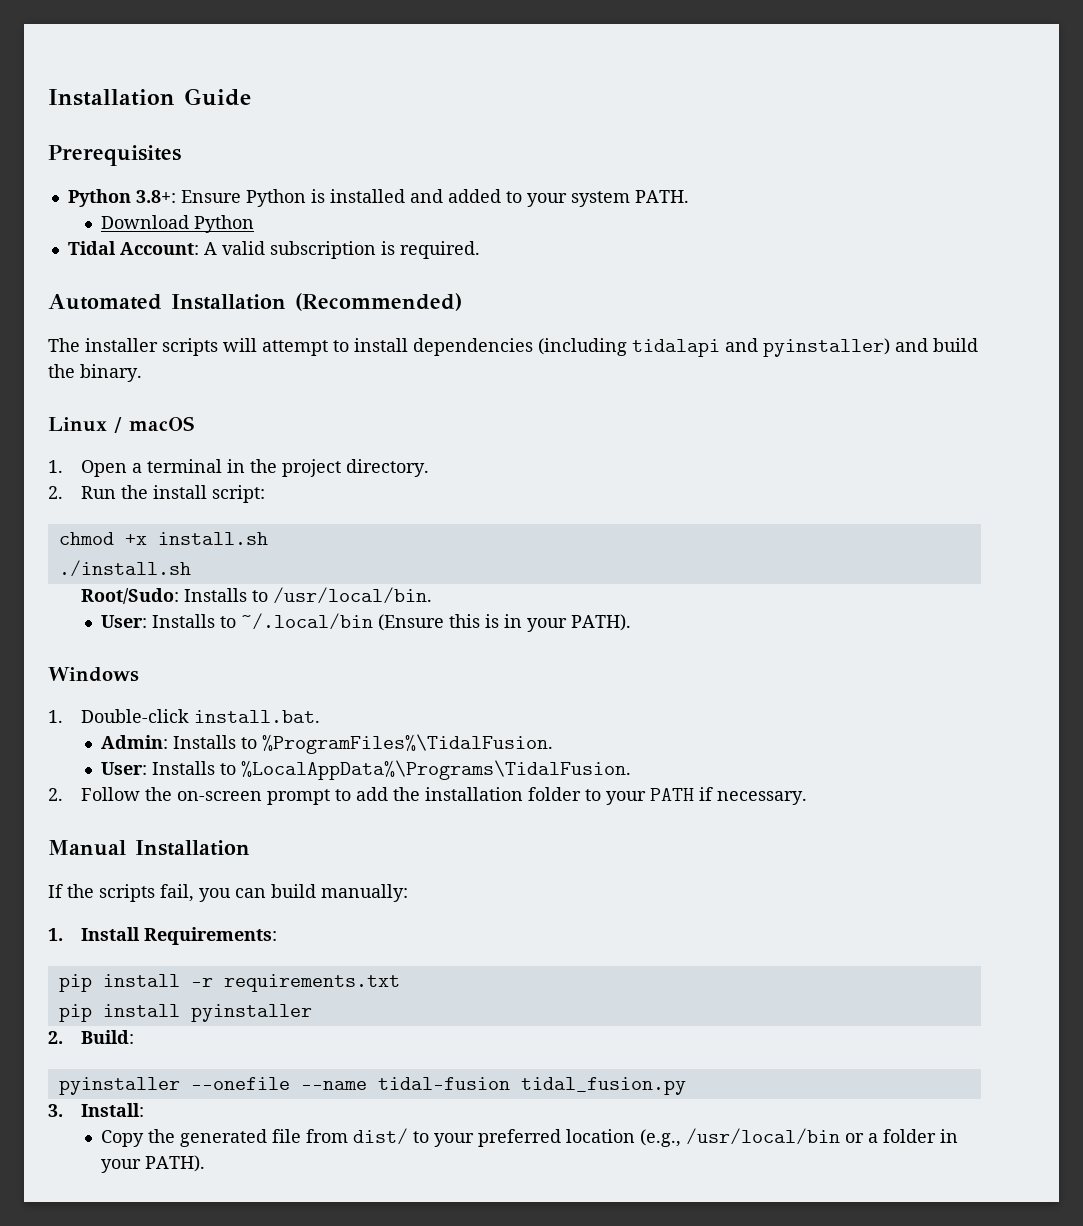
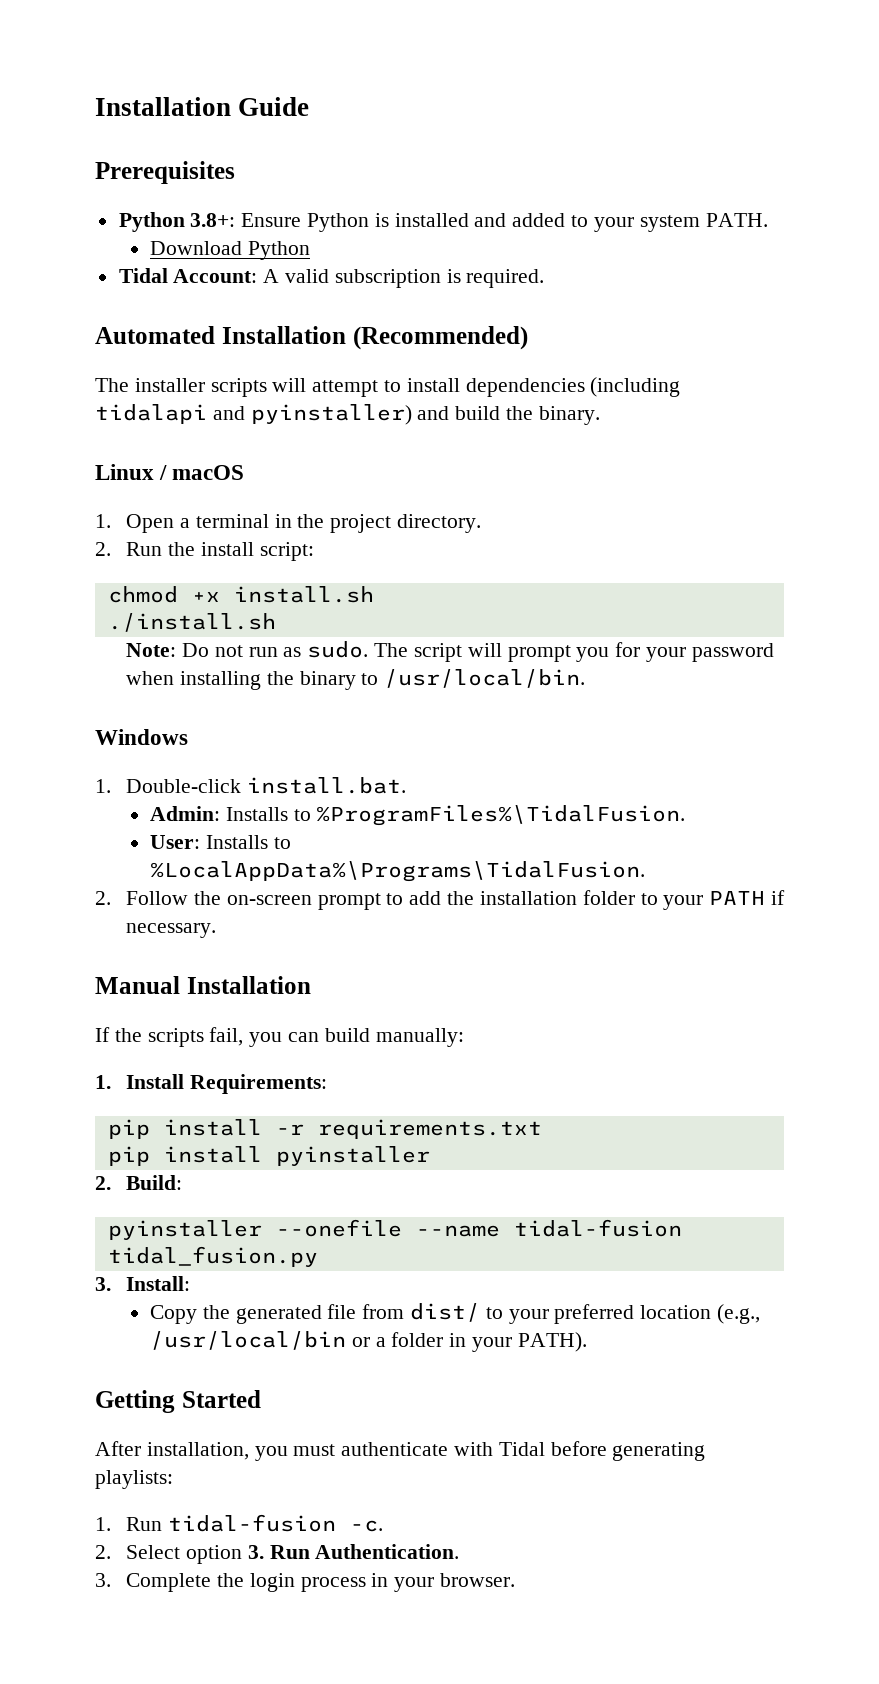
[81,587,433,604] [101,613,632,632] Root/Sudo: Installs to /usr/local/bin. // User: Installs to ~/.local/bin (Ensure this is in your PATH). -> [126,641,774,662] [126,669,586,690] Note: Do not run as sudo. The script will prompt you for your password when installing the binary to /usr/local/bin.
(206, 1163) none -> [95,1390,261,1413] [95,1441,706,1461] [95,1470,173,1489] [95,1514,384,1532] [95,1544,460,1564] [95,1573,516,1592] // Getting Started // After installation, you must authenticate with Tidal before generating playlists: // 1. Run tidal-fusion -c. // 2. Select option 3. Run Authentication. // 3. Complete the login process in your browser.

